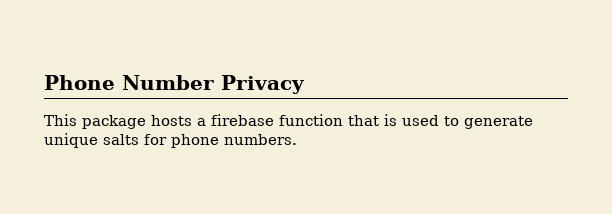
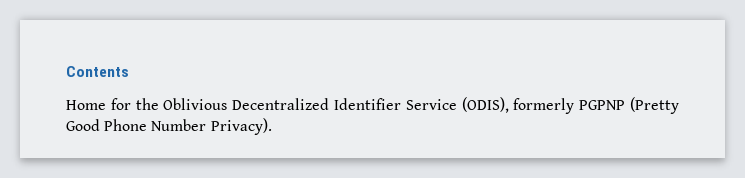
[44,75,305,94] [44,114,533,129] [44,133,297,148] Phone Number Privacy // This package hosts a firebase function that is used to generate unique salts for phone numbers. -> [66,66,129,77] [66,97,679,114] [66,118,272,135] Contents // Home for the Oblivious Decentralized Identifier Service (ODIS), formerly PGPNP (Pretty Good Phone Number Privacy).

